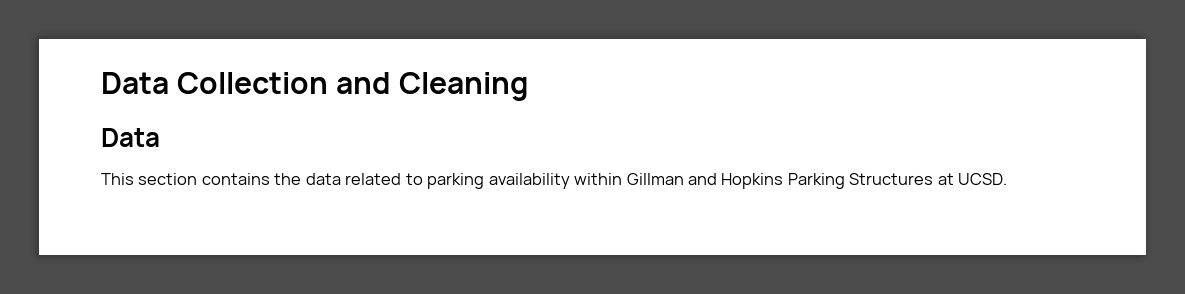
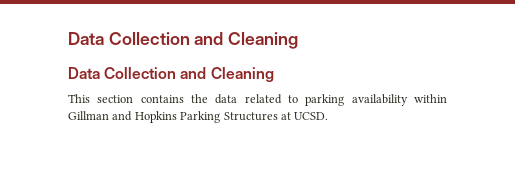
(160, 137) none -> [104,67,274,82] Collection and Cleaning

